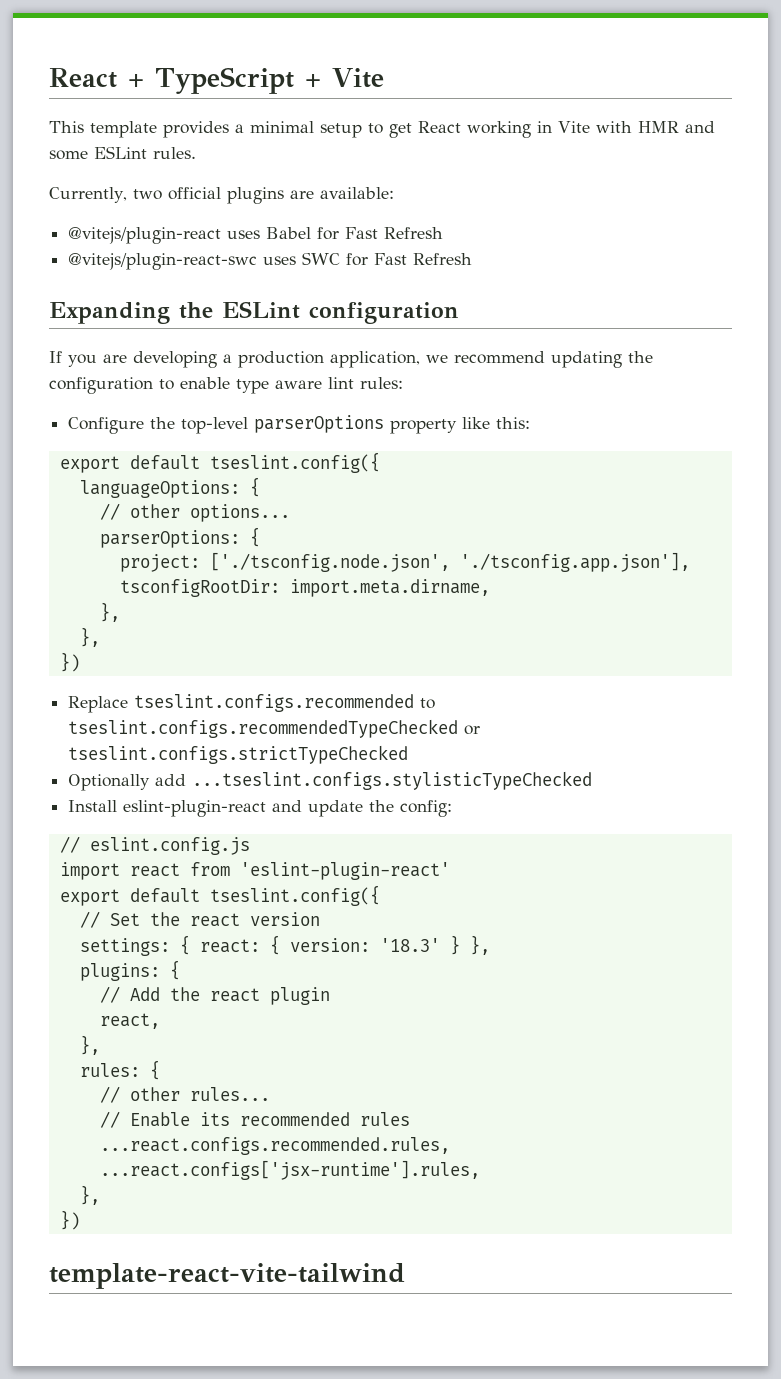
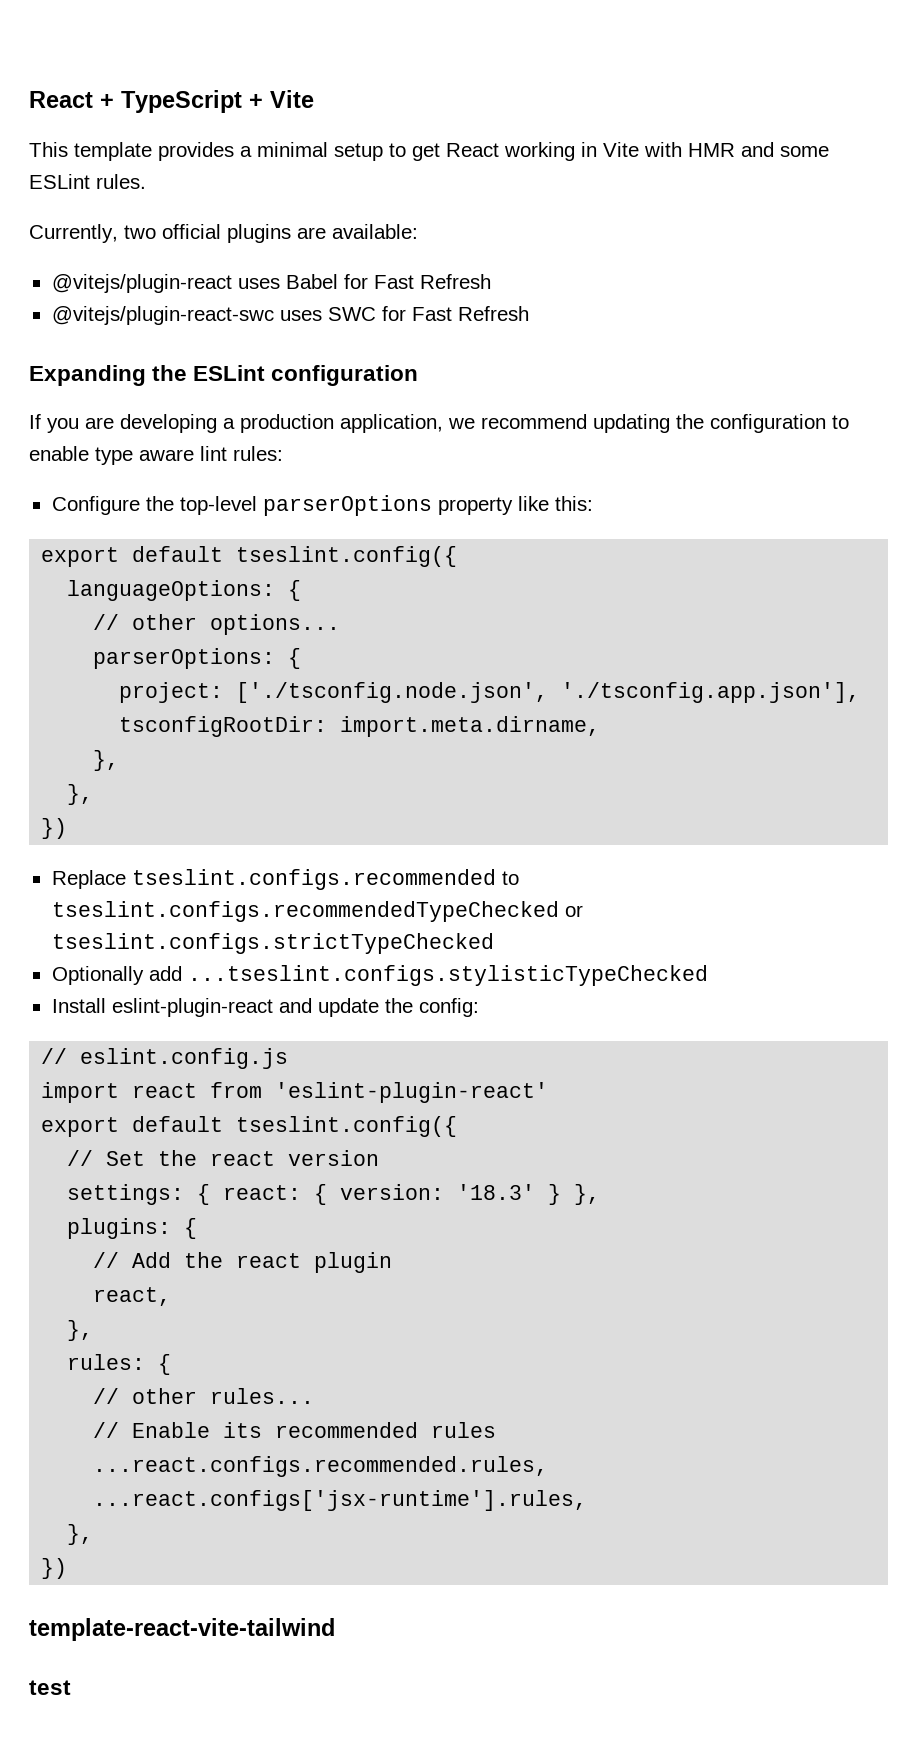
(405, 1276) none -> [29,1680,71,1695] // test

